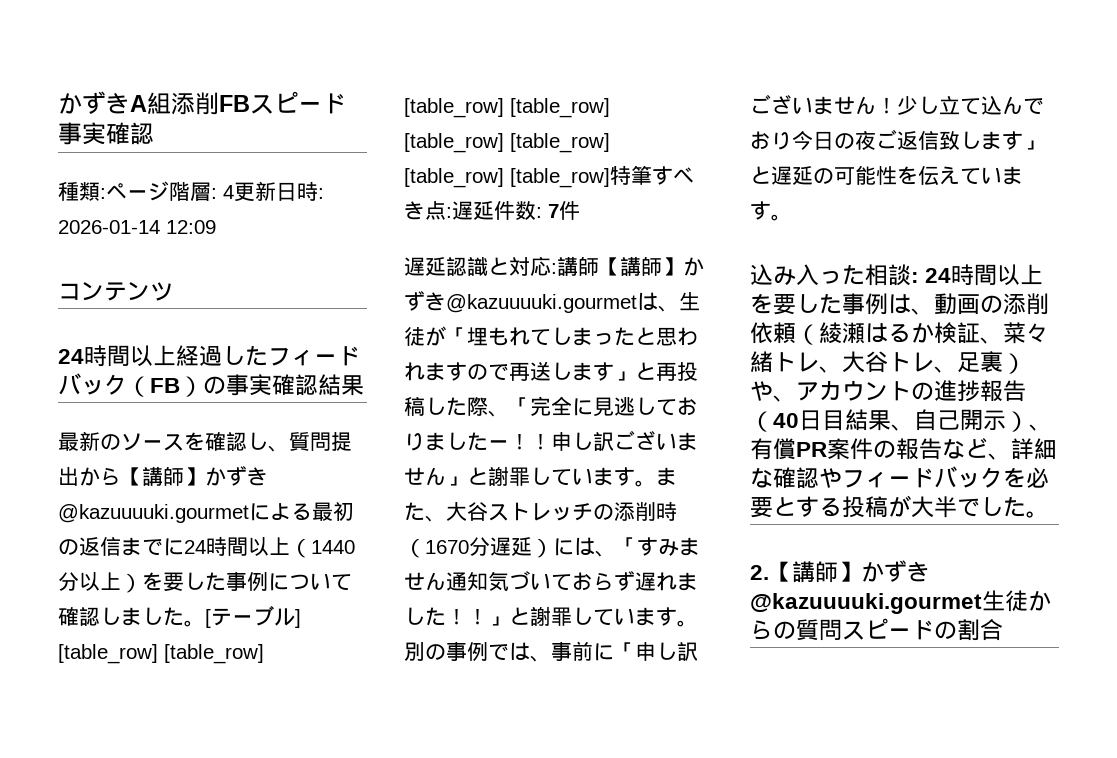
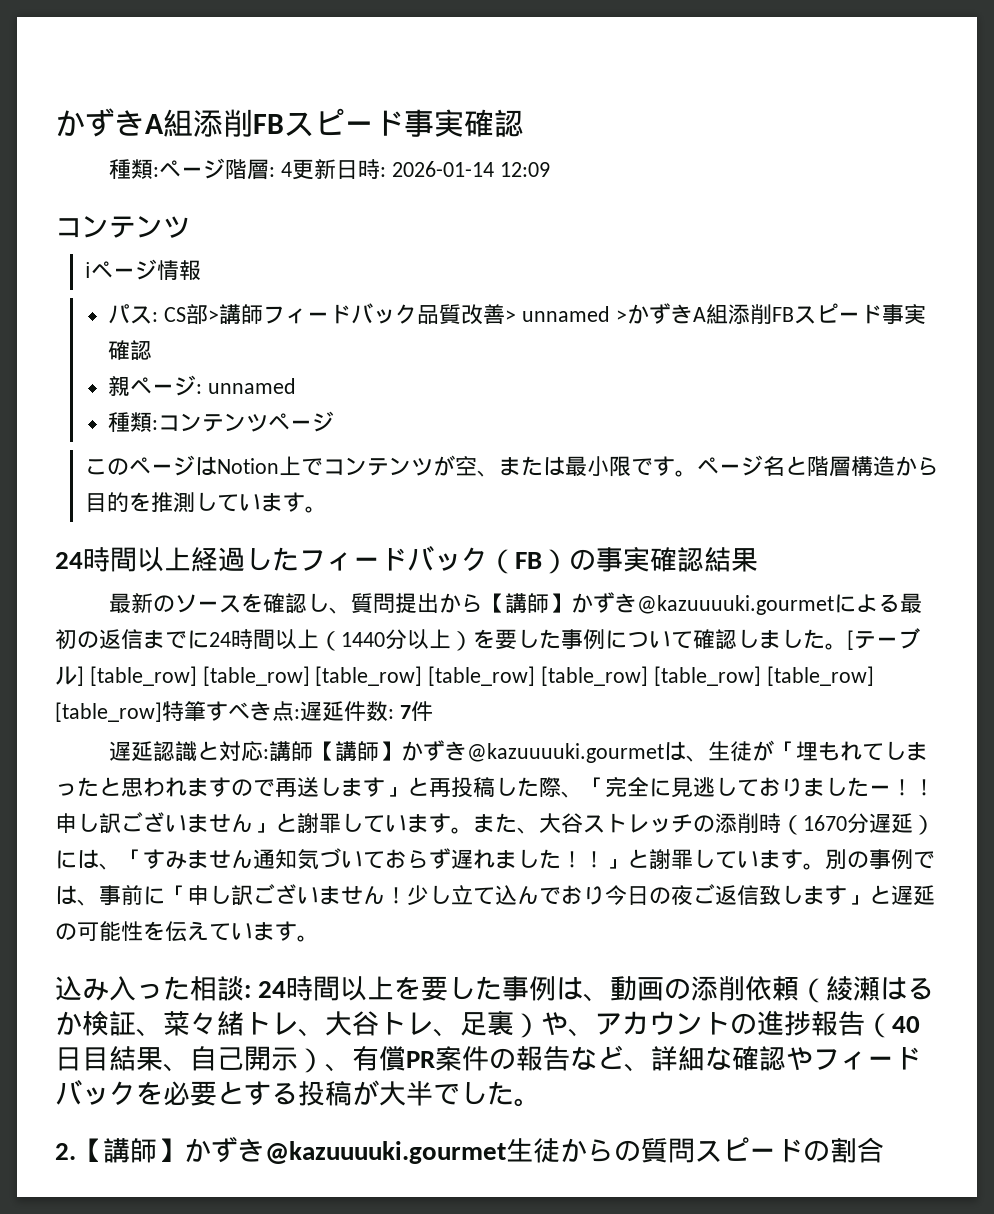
(173, 291) none -> [84,259,201,280] [108,303,926,325] [108,340,153,360] [108,375,297,396] [108,411,335,432] [84,455,939,477] [84,492,327,513] // ℹページ情報 // パス: CS部>講師フィードバック品質改善> unnamed >かずきA組添削FBスピード事実確認 // 親ページ: unnamed // 種類:コンテンツページ // このページはNotion上でコンテンツが空、または最小限です。ページ名と階層構造から目的を推測しています。

